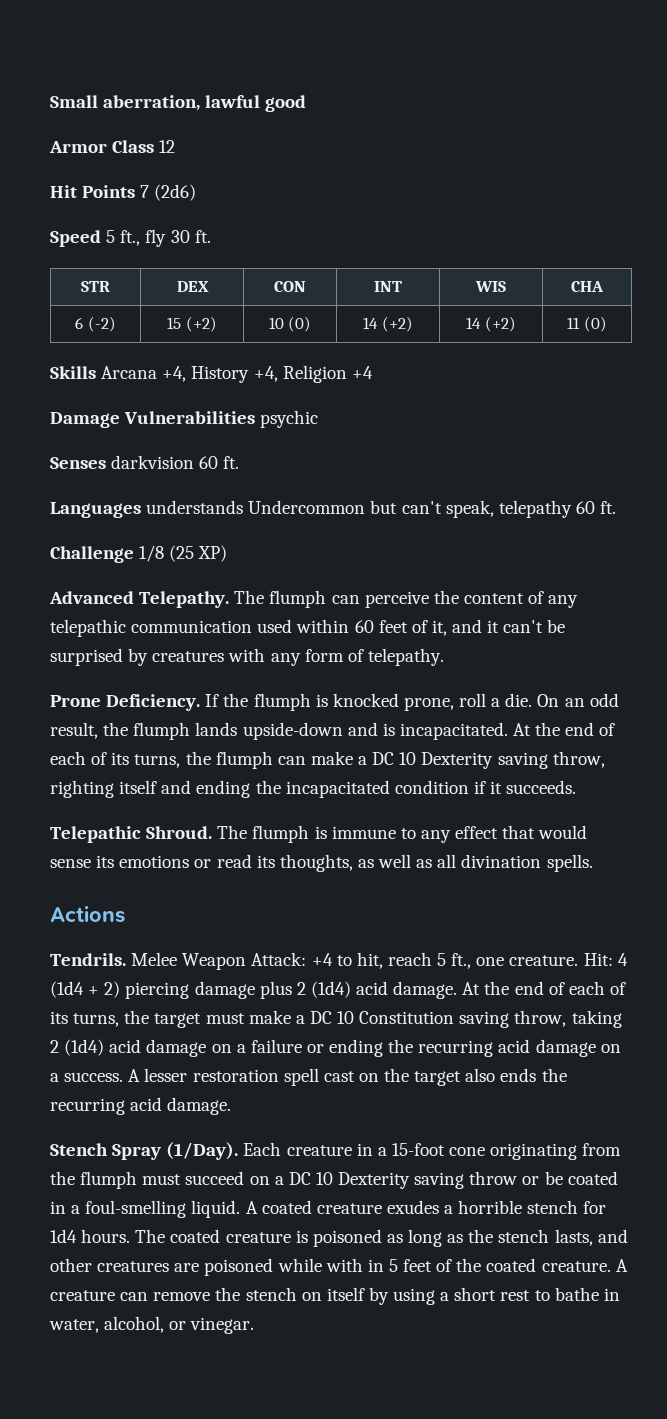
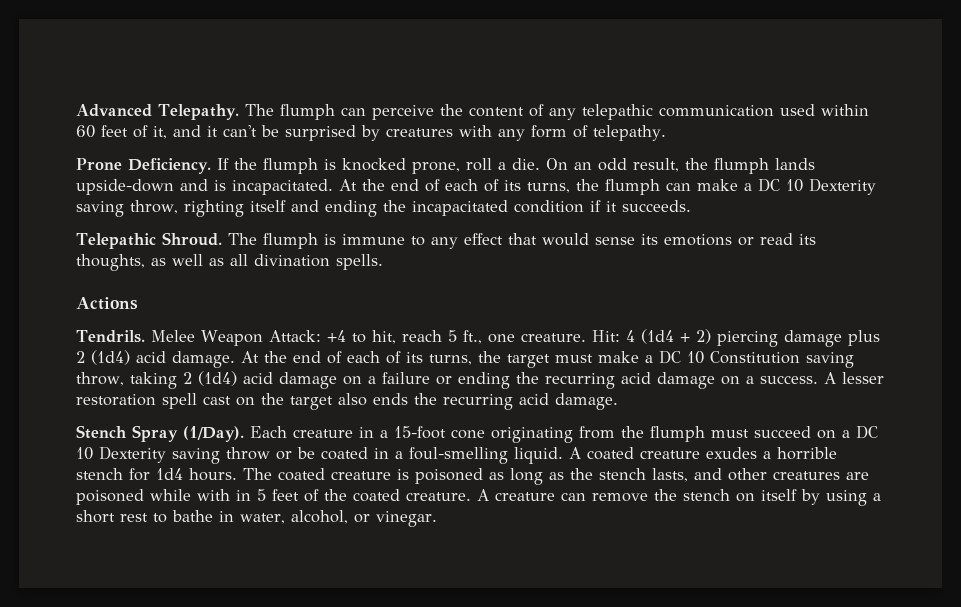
[50,95,307,112] [49,140,176,153] [50,184,197,201] [50,229,211,247] [81,281,110,292] [176,281,209,292] [274,281,306,292] [374,281,402,292] [475,281,506,292] [571,281,604,292] [75,316,116,332] [167,316,217,332] [268,316,312,332] [363,316,413,332] [466,316,516,332] [567,316,607,332] [50,365,373,383] [50,410,319,428] [50,455,240,469] [50,500,617,518] [50,545,228,563] Small aberration, lawful good // Armor Class 12 // Hit Points 7 (2d6) // Speed 5 ft., fly 30 ft. // STR | DEX | CON | INT | WIS | CHA // 6 (-2) | 15 (+2) | 10 (0) | 14 (+2) | 14 (+2) | 11 (0) // Skills Arcana +4, History +4, Religion +4 // Damage Vulnerabilities psychic // Senses darkvision 60 ft. // Languages understands Undercommon but can't speak, telepathy 60 ft. // Challenge 1/8 (25 XP) // -> (76, 110) none

